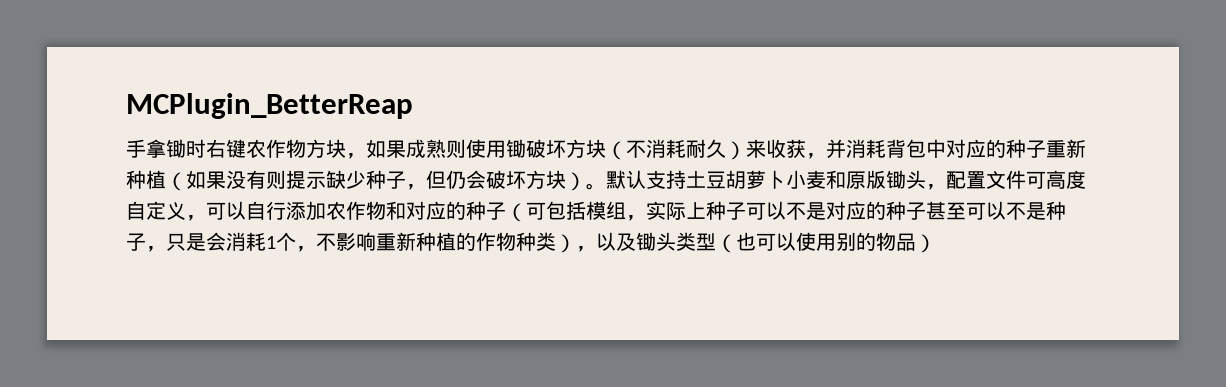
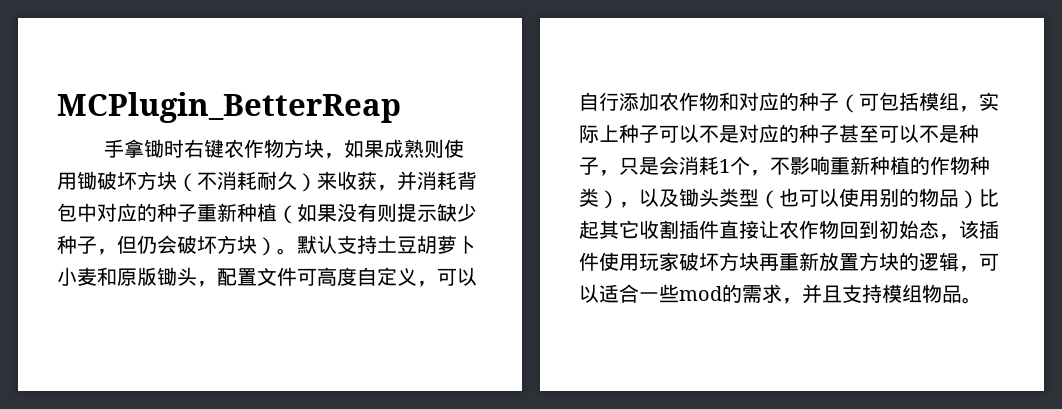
(936, 243) none -> [979,189,999,207] [579,220,999,240] [579,252,999,272] [579,284,982,304] 比起其它收割插件直接让农作物回到初始态，该插件使用玩家破坏方块再重新放置方块的逻辑，可以适合一些mod的需求，并且支持模组物品。

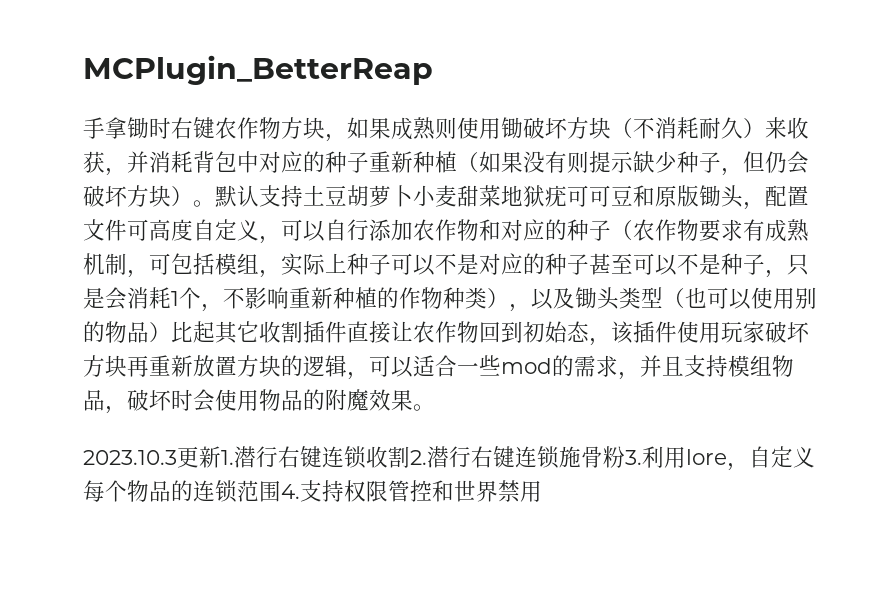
(97, 276) none -> [457,185,633,207] 甜菜地狱疣可可豆
(859, 103) none -> [633,219,809,242] [83,253,149,278] 农作物要求有成熟机制，
[962,297,982,304] 。 -> [105,389,435,414] [83,446,815,471] [83,480,542,503] ，破坏时会使用物品的附魔效果。 // 2023.10.3更新1.潜行右键连锁收割2.潜行右键连锁施骨粉3.利用lore，自定义每个物品的连锁范围4.支持权限管控和世界禁用

